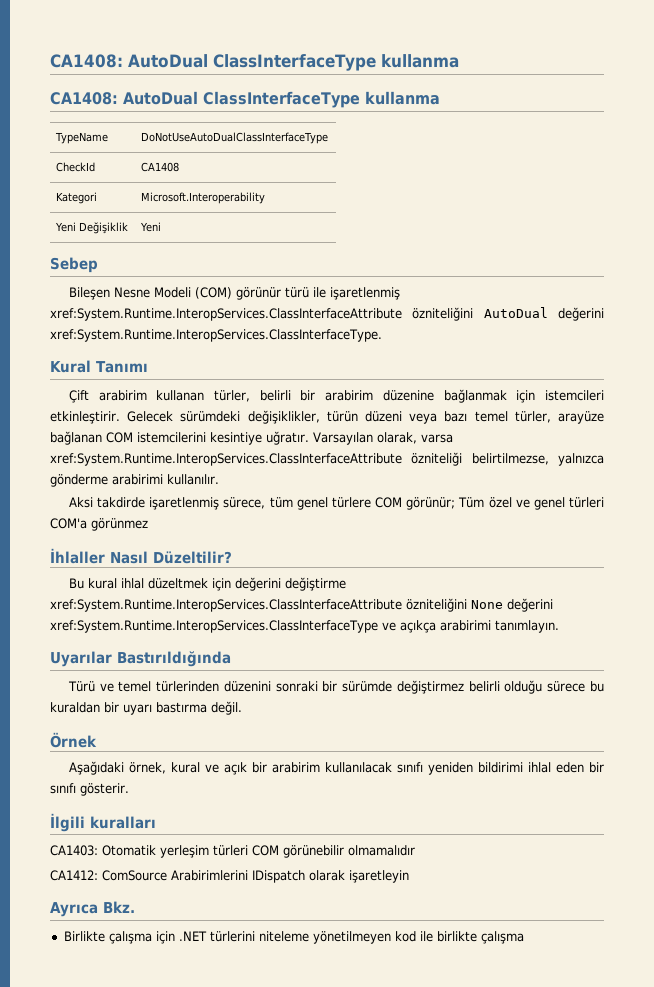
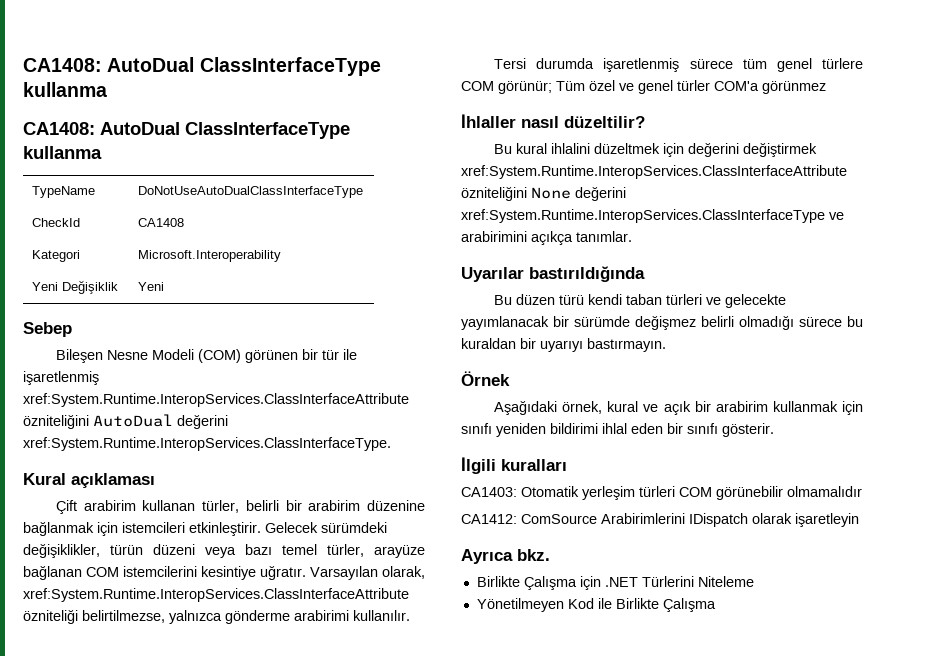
[235,287,309,300] görünür türü -> [245,349,340,363] görünen bir tür
[96,361,148,373] Tanımı -> [71,473,155,488] açıklaması
[420,434,453,443] varsa -> (425, 572) none
[68,497,266,510] Aksi takdirde işaretlenmiş sürece, -> [494,58,733,72] Tersi durumda işaretlenmiş sürece
[568,497,604,508] türleri -> [677,80,710,91] türler
[110,551,232,564] Nasıl Düzeltilir? -> [521,116,645,128] nasıl düzeltilir?
[120,578,144,589] ihlal -> [551,143,591,154] ihlalini
[284,577,346,591] değiştirme -> [743,142,818,157] değiştirmek
[399,620,559,633] [50,651,231,667] [67,680,543,694] açıkça arabirimi tanımlayın. // Uyarılar Bastırıldığında // Türü ve temel türlerinden düzenini sonraki bir sürümde değiştirmez belirli olduğu -> [461,231,632,245] [461,266,645,282] [494,294,787,308] [461,315,794,330] arabirimini açıkça tanımlar. // Uyarılar bastırıldığında // Bu düzen türü kendi taban türleri ve gelecekte yayımlanacak bir sürümde değişmez belirli olmadığı
[123,701,242,715] uyarı bastırma değil. -> [540,338,666,352] uyarıyı bastırmayın.
[324,762,392,773] kullanılacak -> [772,401,864,415] kullanmak için
[103,901,135,913] [63,931,152,944] Bkz. // Birlikte çalışma -> [517,549,550,561] [476,576,577,590] bkz. // Birlikte Çalışma
[209,931,524,944] türlerini niteleme yönetilmeyen kod ile birlikte çalışma -> [641,576,754,587] [476,598,716,612] Türlerini Niteleme // Yönetilmeyen Kod ile Birlikte Çalışma

